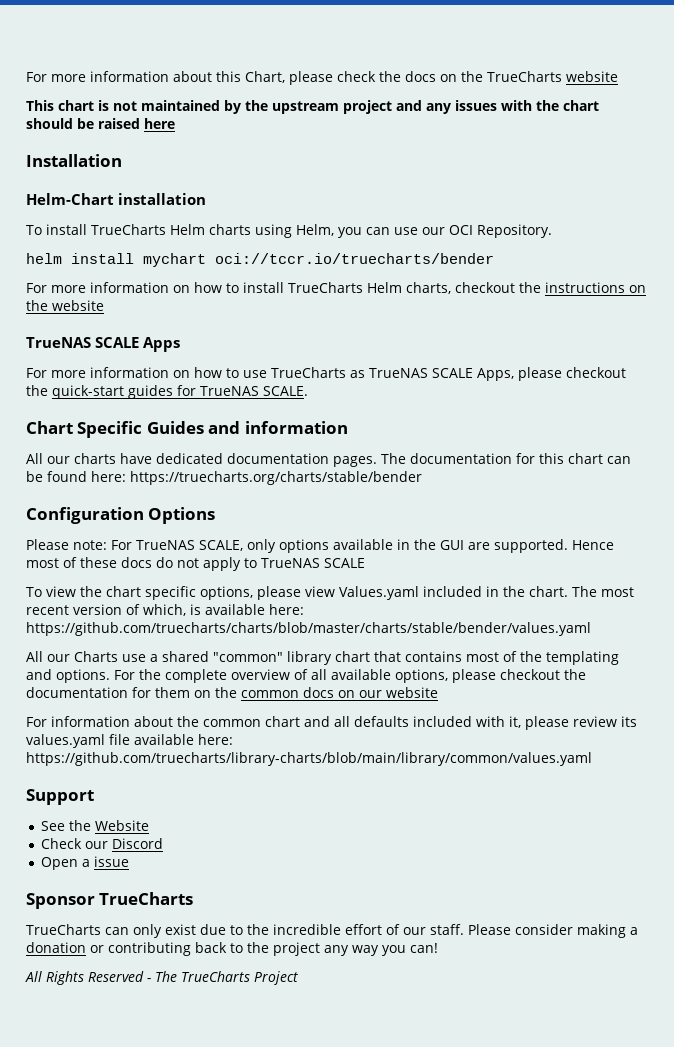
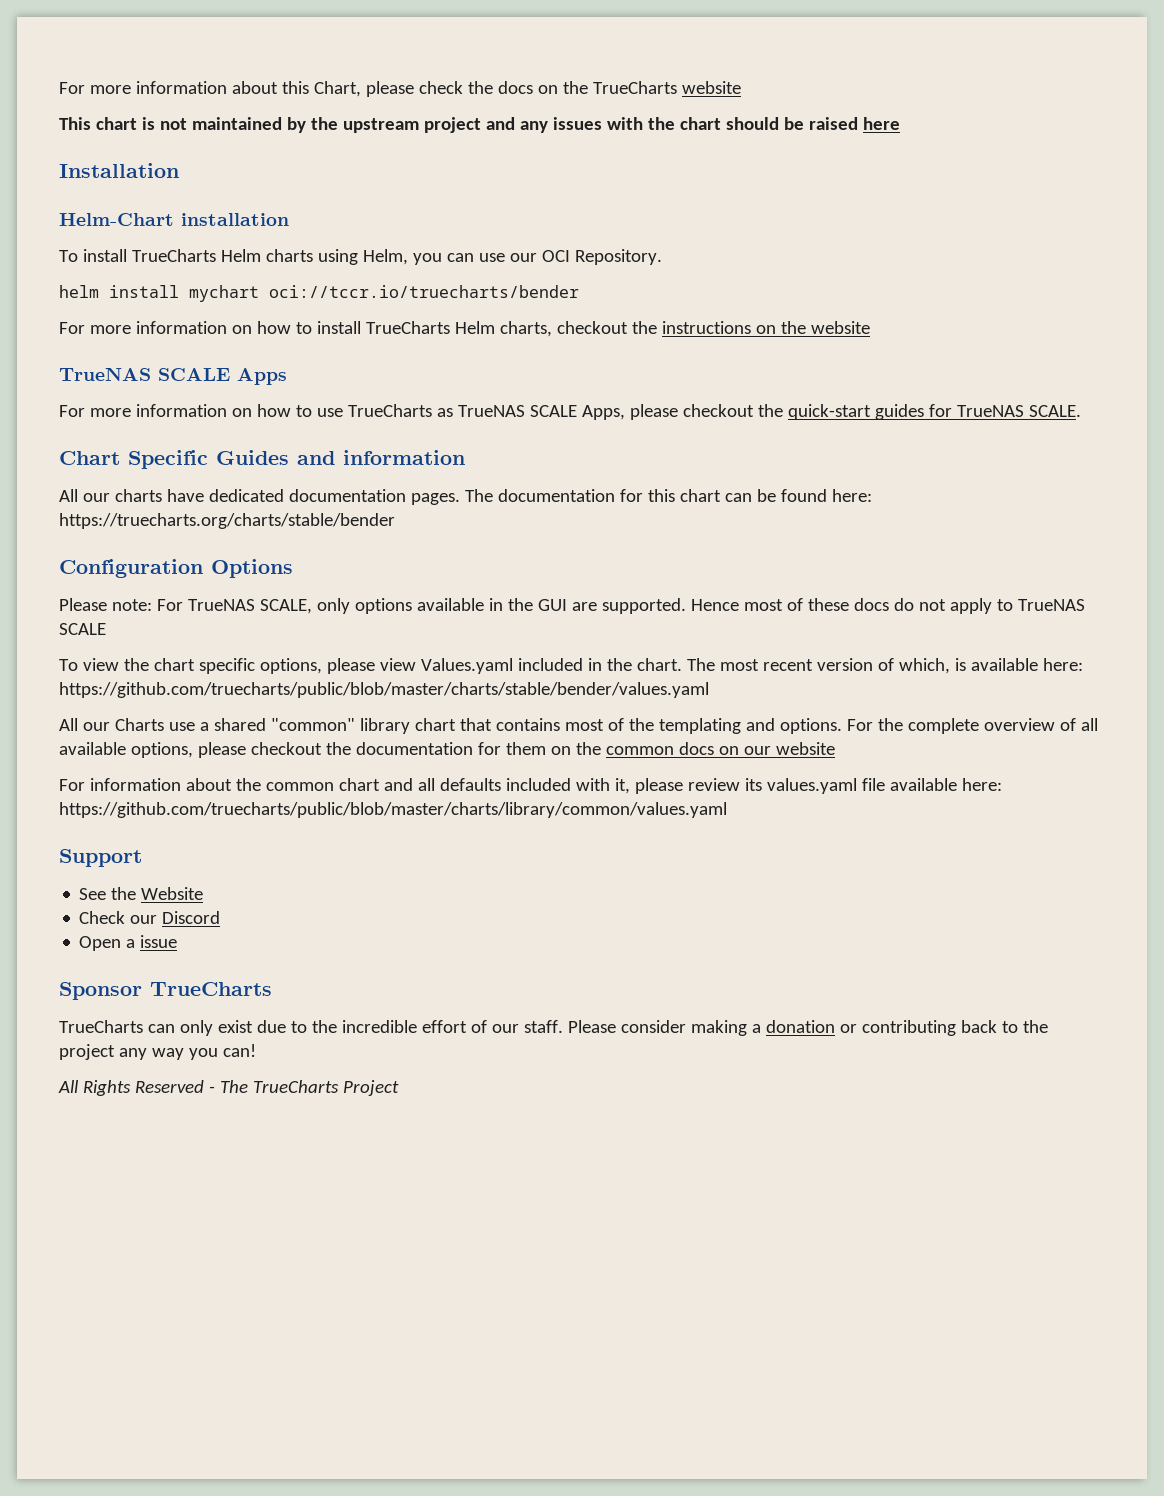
[26,622,591,636] https://github.com/truecharts/charts/blob/master/charts/stable/bender/values.yaml -> [59,682,709,698] https://github.com/truecharts/public/blob/master/charts/stable/bender/values.yaml
[26,752,592,766] https://github.com/truecharts/library-charts/blob/main/library/common/values.yaml -> [59,802,727,818] https://github.com/truecharts/public/blob/master/charts/library/common/values.yaml

